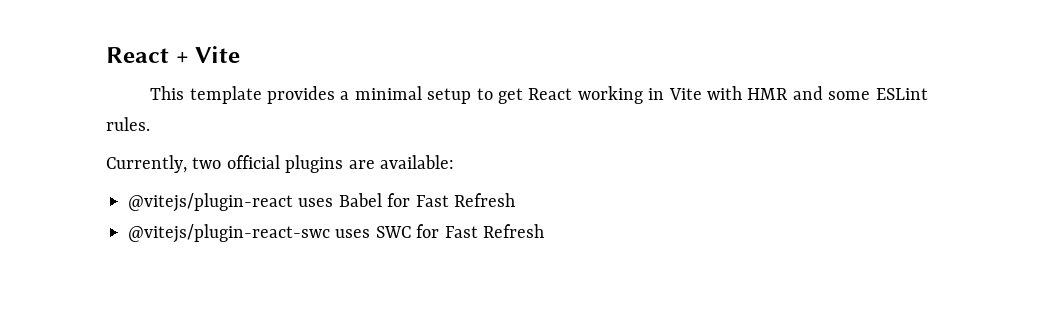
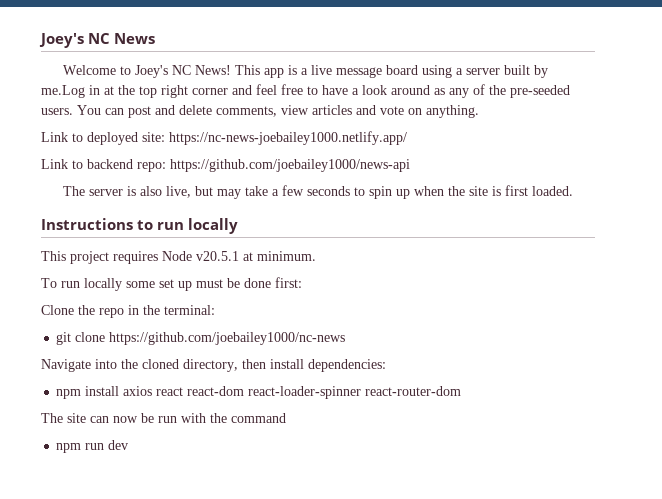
[106,46,241,63] [150,86,928,104] [106,117,150,131] [106,155,454,173] [128,193,515,212] [128,224,544,243] React + Vite // This template provides a minimal setup to get React working in Vite with HMR and some ESLint rules. // Currently, two official plugins are available: // @vitejs/plugin-react uses Babel for Fast Refresh // @vitejs/plugin-react-swc uses SWC for Fast Refresh -> [39,33,156,48] [63,65,549,78] [41,84,570,98] [41,105,479,118] [41,131,407,145] [41,159,410,172] [63,185,574,199] [41,218,239,234] [41,251,316,264] [41,277,302,291] [41,305,215,318] [56,332,346,345] [41,359,386,372] [56,386,462,399] [41,413,286,423] [56,440,129,453] Joey's NC News // Welcome to Joey's NC News! This app is a live message board using a server built by me.Log in at the top right corner and feel free to have a look around as any of the pre-seeded users. You can post and delete comments, view articles and vote on anything. // Link to deployed site: https://nc-news-joebailey1000.netlify.app/ // Link to backend repo: https://github.com/joebailey1000/news-api // The server is also live, but may take a few seconds to spin up when the site is first loaded. // Instructions to run locally // This project requires Node v20.5.1 at minimum. // To run locally some set up must be done first: // Clone the repo in the terminal: // git clone https://github.com/joebailey1000/nc-news // Navigate into the cloned directory, then install dependencies: // npm install axios react react-dom react-loader-spinner react-router-dom // The site can now be run with the command // npm run dev

